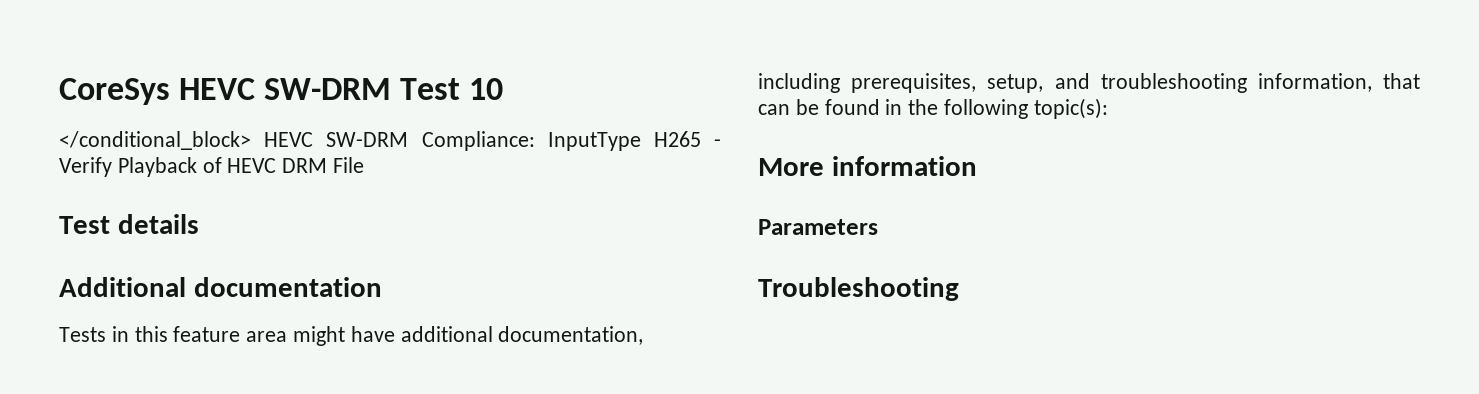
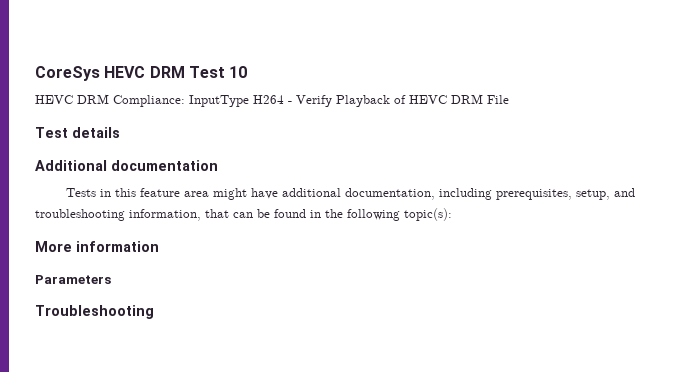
[264,78,392,100] SW-DRM -> [149,66,185,78] DRM
[59,131,409,150] </conditional_block> HEVC SW-DRM -> [35,94,109,104] HEVC DRM
[653,131,701,147] H265 -> [253,95,284,104] H264

